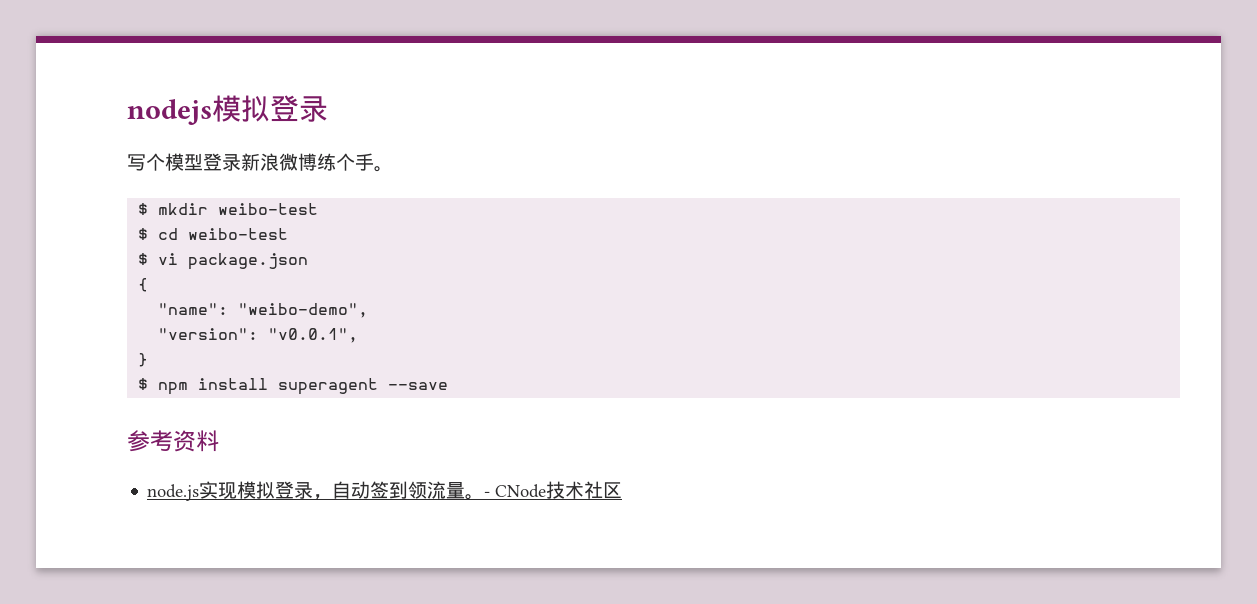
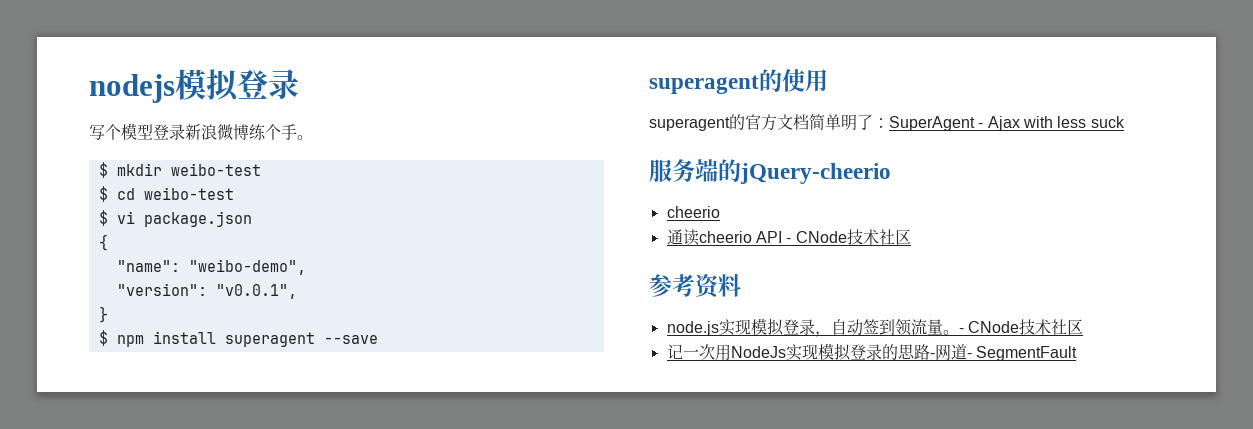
(449, 386) none -> [649,69,828,94] [649,114,1125,131] [649,159,891,184] [666,206,720,218] [666,229,911,246] // superagent的使用 // superagent的官方文档简单明了：SuperAgent - Ajax with less suck // 服务端的jQuery-cheerio // cheerio // 通读cheerio API - CNode技术社区
(623, 490) none -> [666,343,1077,361] // 记一次用NodeJs实现模拟登录的思路-网道- SegmentFault

